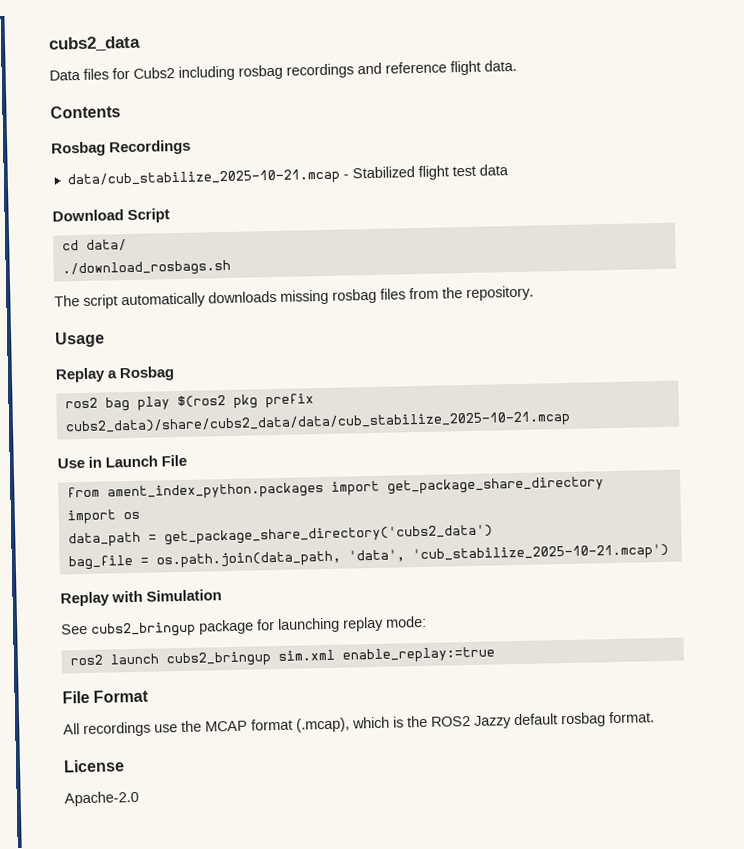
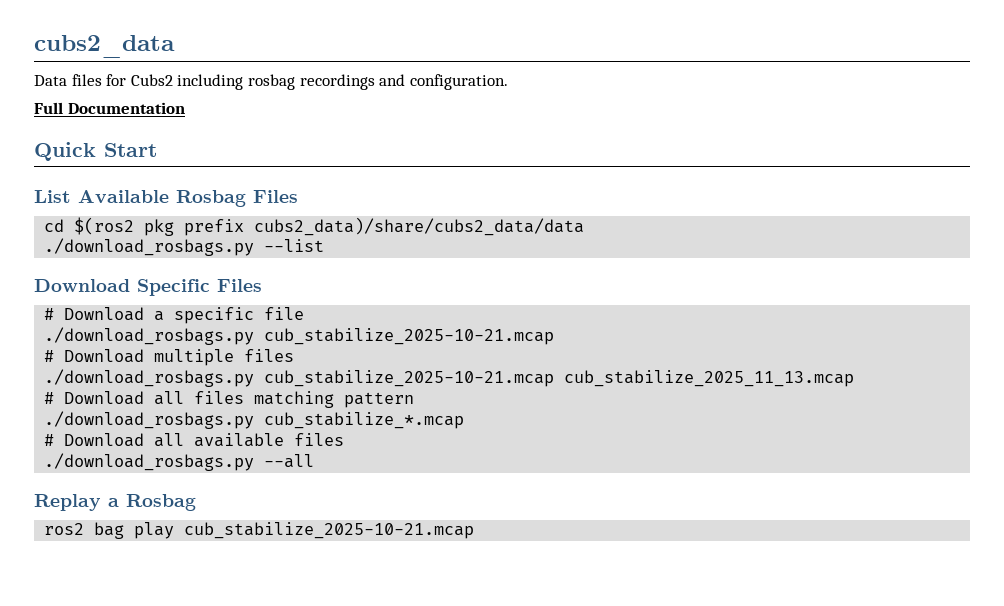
[385,59,517,76] [50,105,121,119] [51,139,192,157] [66,164,509,189] [52,208,171,224] [61,239,127,251] [61,259,231,278] [54,285,534,309] [55,331,105,348] reference flight data. // Contents // Rosbag Recordings // data/cub_stabilize_2025-10-21.mcap - Stabilized flight test data // Download Script // cd data/ // ./download_rosbags.sh // The script automatically downloads missing rosbag files from the repository. // Usage -> [409,74,508,90] [34,102,185,114] [34,142,157,161] [34,190,298,207] [44,217,585,236] [44,238,325,256] [34,279,262,296] [44,307,305,324] [44,327,555,345] [44,349,295,366] [44,369,855,387] [44,391,415,408] [44,411,465,429] [44,433,345,447] [44,453,315,471] configuration. // Full Documentation // Quick Start // List Available Rosbag Files // cd $(ros2 pkg prefix cubs2_data)/share/cubs2_data/data // ./download_rosbags.py --list // Download Specific Files // # Download a specific file // ./download_rosbags.py cub_stabilize_2025-10-21.mcap // # Download multiple files // ./download_rosbags.py cub_stabilize_2025-10-21.mcap cub_stabilize_2025_11_13.mcap // # Download all files matching pattern // ./download_rosbags.py cub_stabilize_*.mcap // # Download all available files // ./download_rosbags.py --all
[176,393,314,409] [64,410,571,436] [57,454,188,469] [66,476,604,501] [66,509,140,525] [67,524,493,548] [67,543,669,571] [60,589,223,607] [61,615,427,638] [69,646,495,668] [62,689,150,704] [63,711,655,738] [63,759,125,773] [64,790,139,807] $(ros2 pkg prefix cubs2_data)/share/cubs2_data/data/cub_stabilize_2025-10-21.mcap // Use in Launch File // from ament_index_python.packages import get_package_share_directory // import os // data_path = get_package_share_directory('cubs2_data') // bag_file = os.path.join(data_path, 'data', 'cub_stabilize_2025-10-21.mcap') // Replay with Simulation // See cubs2_bringup package for launching replay mode: // ros2 launch cubs2_bringup sim.xml enable_replay:=true // File Format // All recordings use the MCAP format (.mcap), which is the ROS2 Jazzy default rosbag format. // License // Apache-2.0 -> [184,522,475,539] cub_stabilize_2025-10-21.mcap

